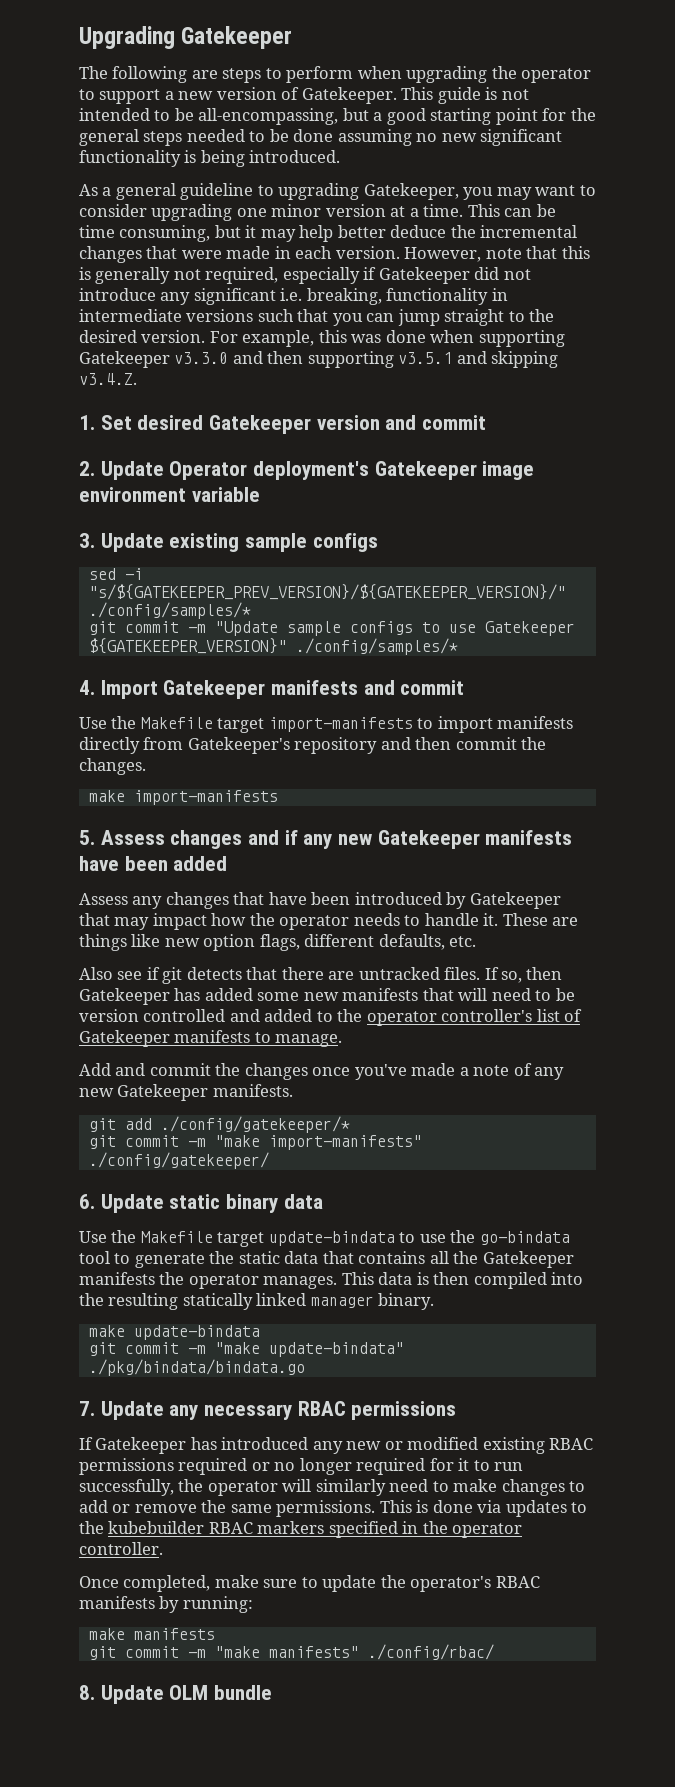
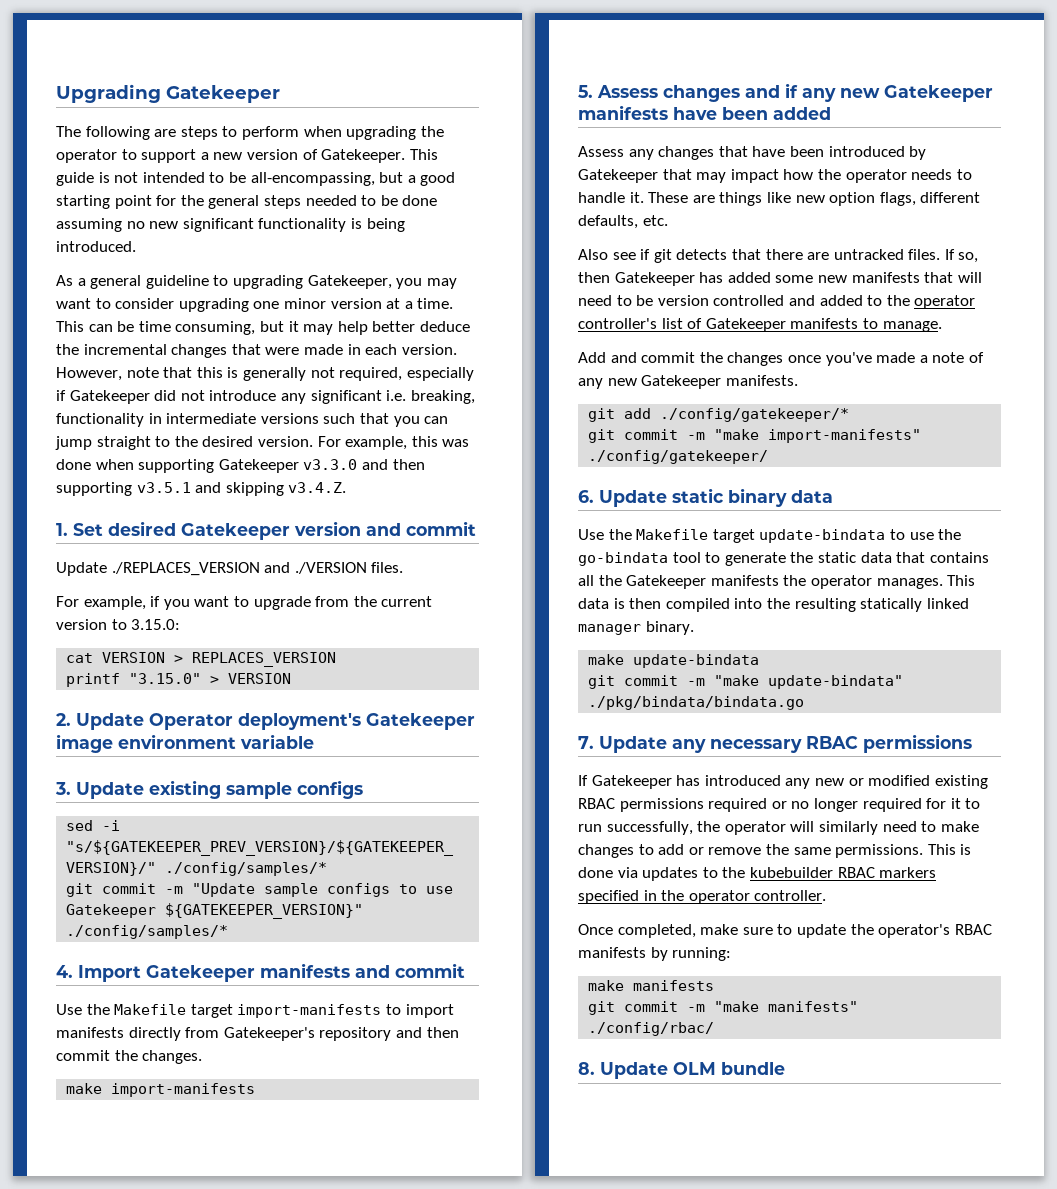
(487, 422) none -> [56,562,404,576] [56,596,433,610] [56,619,181,630] [66,652,337,667] [66,673,292,687] // Update ./REPLACES_VERSION and ./VERSION files. // For example, if you want to upgrade from the current version to 3.15.0: // cat VERSION > REPLACES_VERSION // printf "3.15.0" > VERSION

